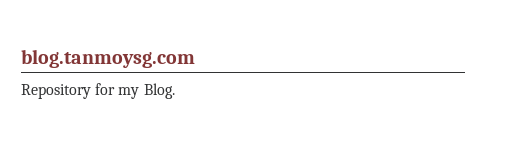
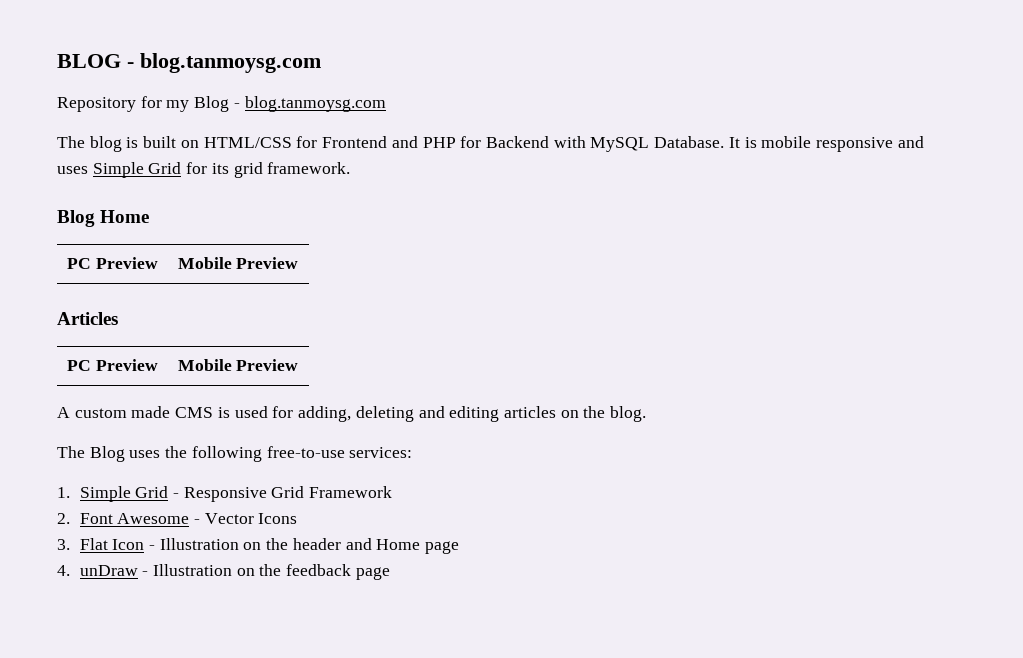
(21, 58) none -> [57,54,134,68] BLOG -
[143,83,175,99] Blog. -> [194,96,386,112] [57,136,924,152] [57,162,351,178] [57,210,150,227] [67,257,158,269] [177,257,299,269] [57,312,118,325] [67,359,158,371] [177,359,299,371] [57,406,647,422] [57,446,413,462] [57,486,393,502] [57,513,298,524] [57,538,460,554] [57,564,390,580] Blog - blog.tanmoysg.com // The blog is built on HTML/CSS for Frontend and PHP for Backend with MySQL Database. It is mobile responsive and uses Simple Grid for its grid framework. // Blog Home // PC Preview | Mobile Preview // Articles // PC Preview | Mobile Preview // A custom made CMS is used for adding, deleting and editing articles on the blog. // The Blog uses the following free-to-use services: // 1. Simple Grid - Responsive Grid Framework // 2. Font Awesome - Vector Icons // 3. Flat Icon - Illustration on the header and Home page // 4. unDraw - Illustration on the feedback page

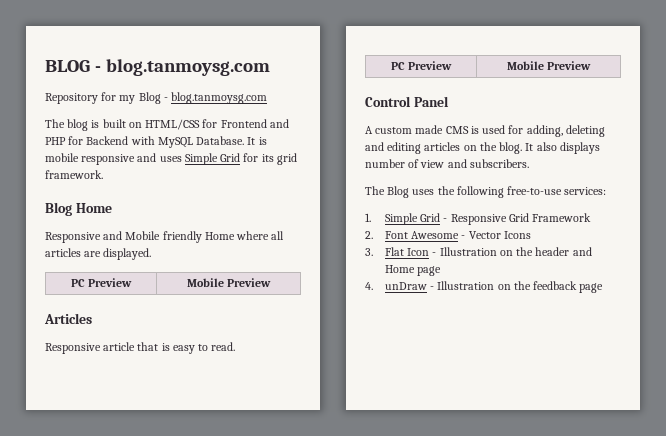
(150, 216) none -> [45,231,285,243] [45,248,152,260] // Responsive and Mobile friendly Home where all articles are displayed.
[67,359,158,371] [177,359,299,371] // PC Preview | Mobile Preview -> [45,342,236,354] [390,61,453,70] [506,61,592,70] [365,96,449,107] // Responsive article that is easy to read. // PC Preview | Mobile Preview // Control Panel
(647, 414) none -> [525,142,600,154] [365,159,529,168] It also displays number of view and subscribers.

